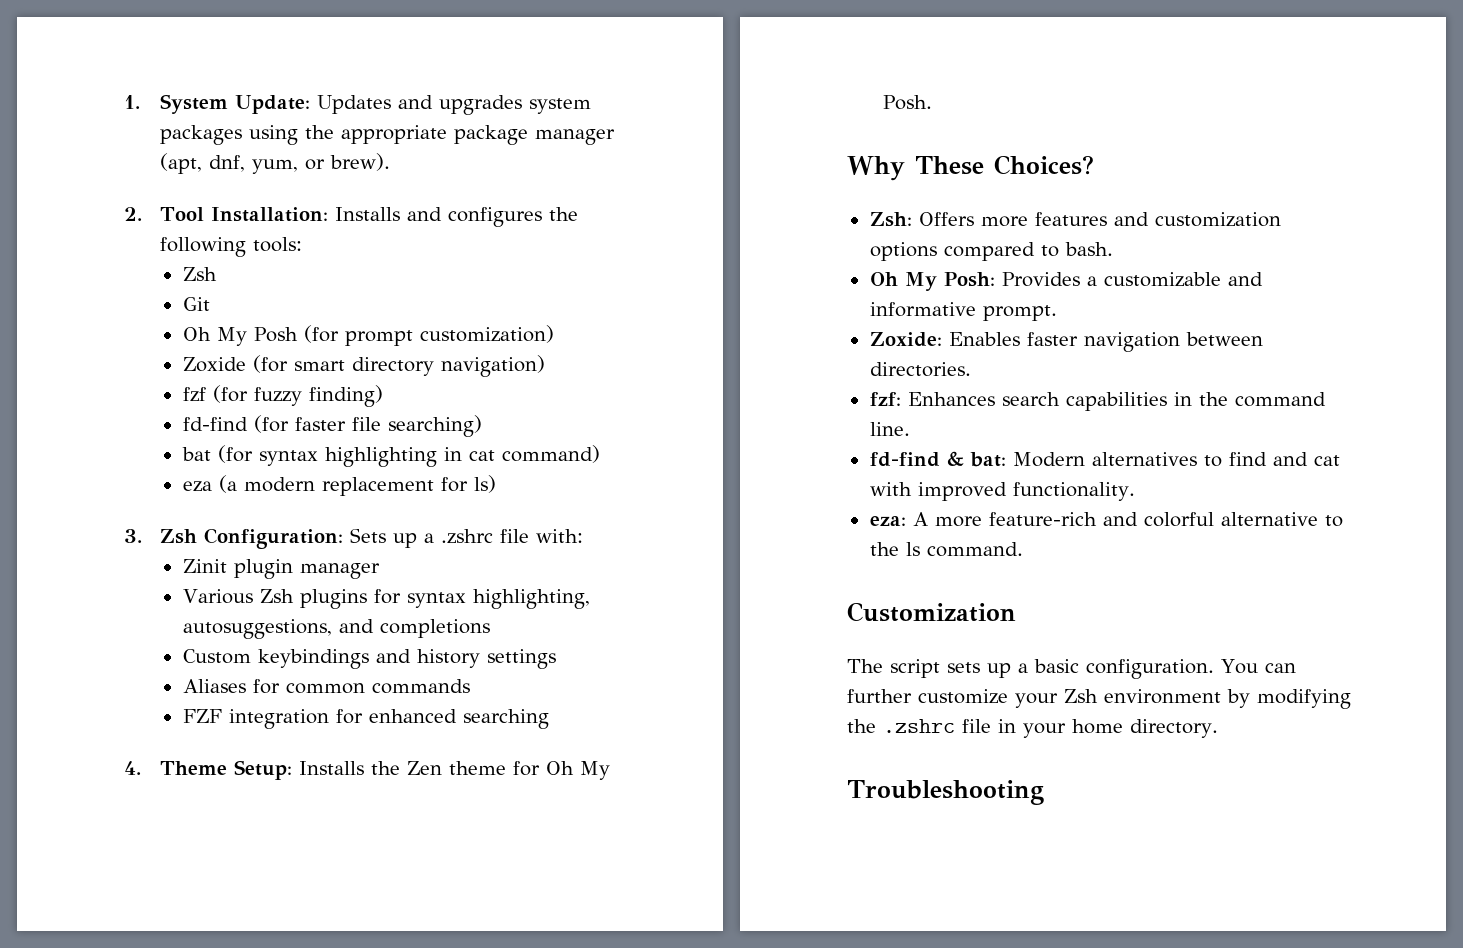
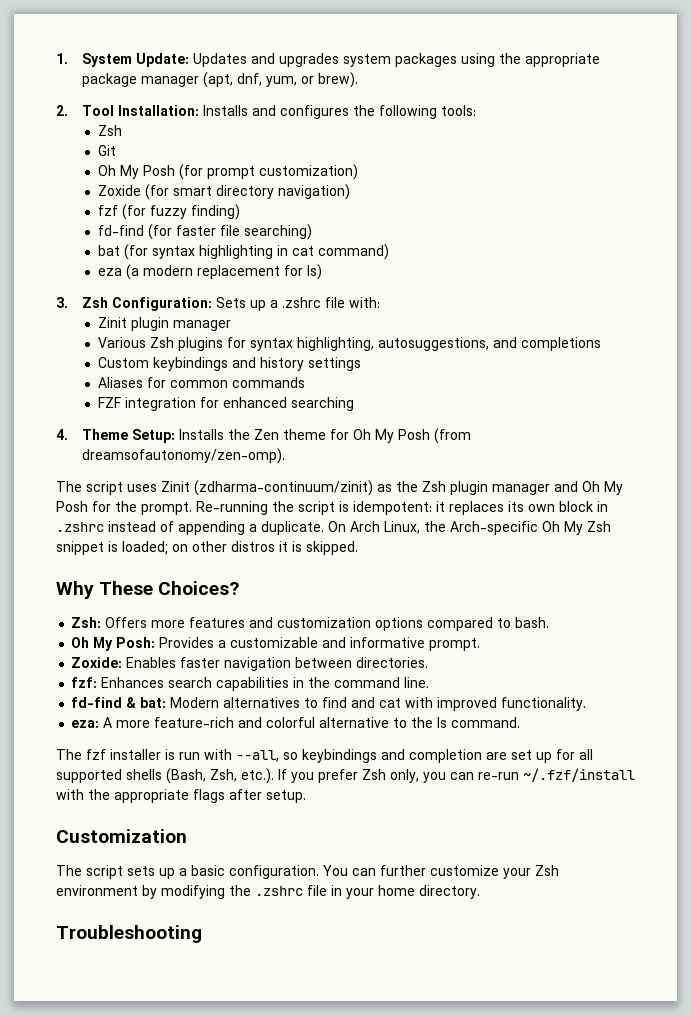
[882,95,932,110] Posh. -> [398,428,472,444] [82,448,286,464] [56,480,623,496] [56,501,608,515] [56,521,611,535] [56,541,358,555] Posh (from dreamsofautonomy/zen-omp). // The script uses Zinit (zdharma-continuum/zinit) as the Zsh plugin manager and Oh My Posh for the prompt. Re-running the script is idempotent: it replaces its own block in .zshrc instead of appending a duplicate. On Arch Linux, the Arch-specific Oh My Zsh snippet is loaded; on other distros it is skipped.
(1023, 549) none -> [56,749,593,763] [56,768,635,784] [56,789,306,803] // The fzf installer is run with --all, so keybindings and completion are set up for all supported shells (Bash, Zsh, etc.). If you prefer Zsh only, you can re-run ~/.fzf/install with the appropriate flags after setup.

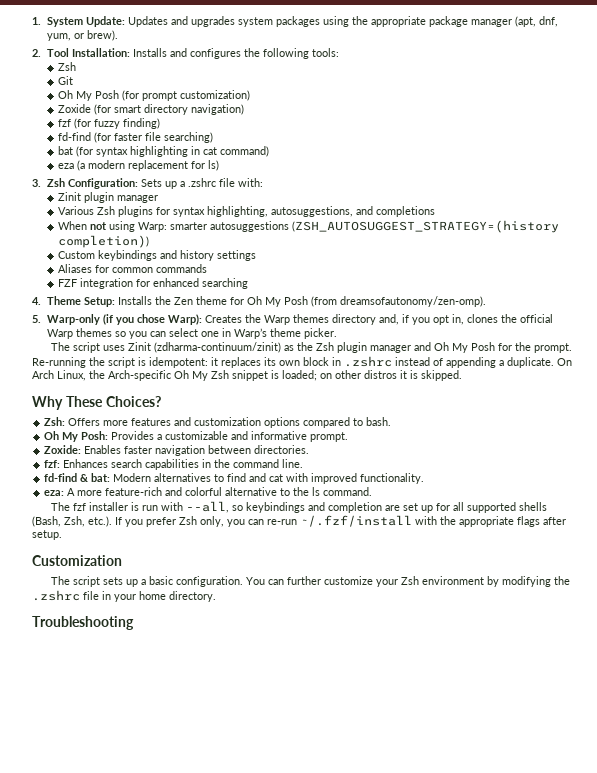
(601, 344) none -> [57,220,559,233] [57,235,149,248] // When not using Warp: smarter autosuggestions (ZSH_AUTOSUGGEST_STRATEGY=(history completion))
(286, 456) none -> [32,314,553,325] [46,328,337,339] // 5. Warp-only (if you chose Warp): Creates the Warp themes directory and, if you opt in, clones the official Warp themes so you can select one in Warp’s theme picker.

